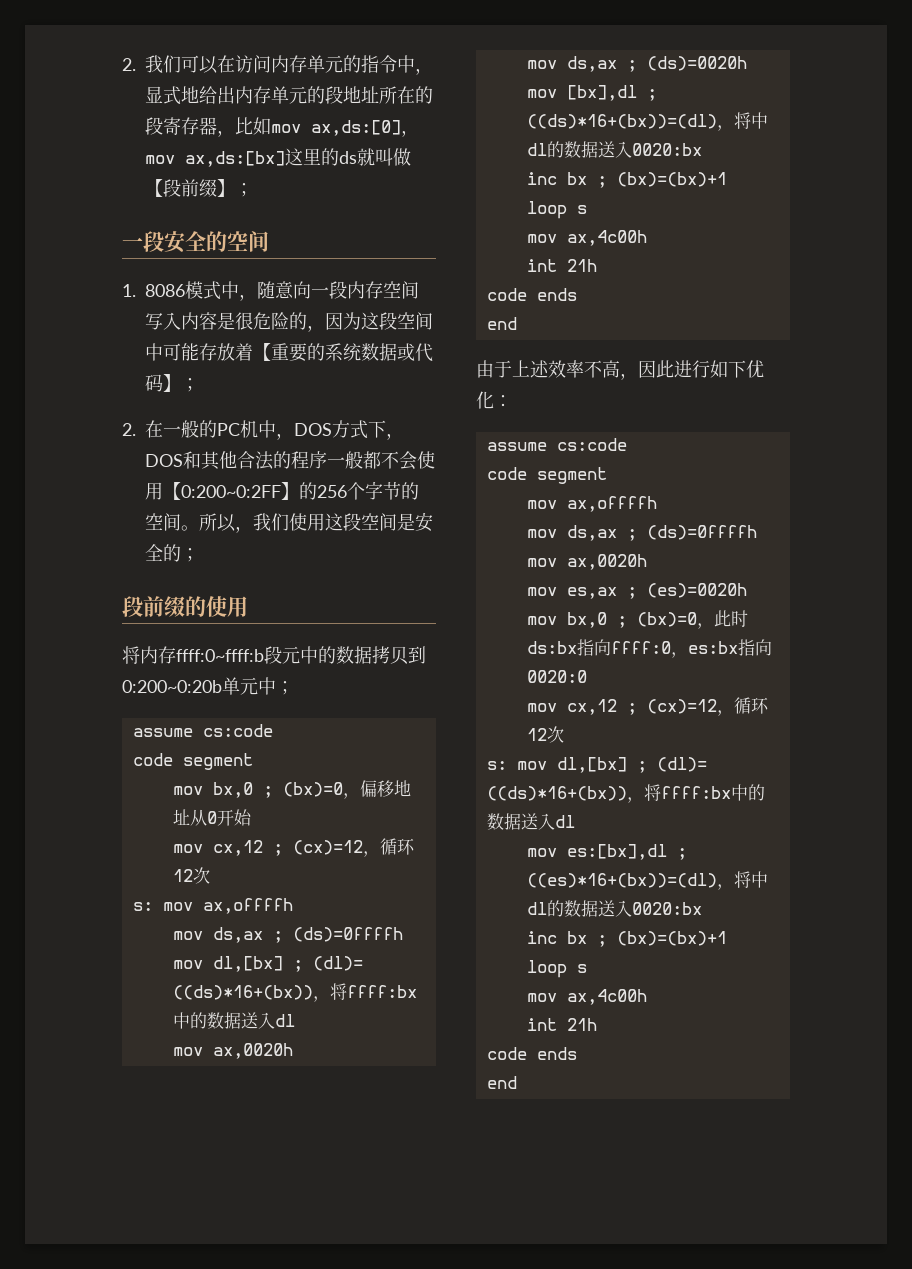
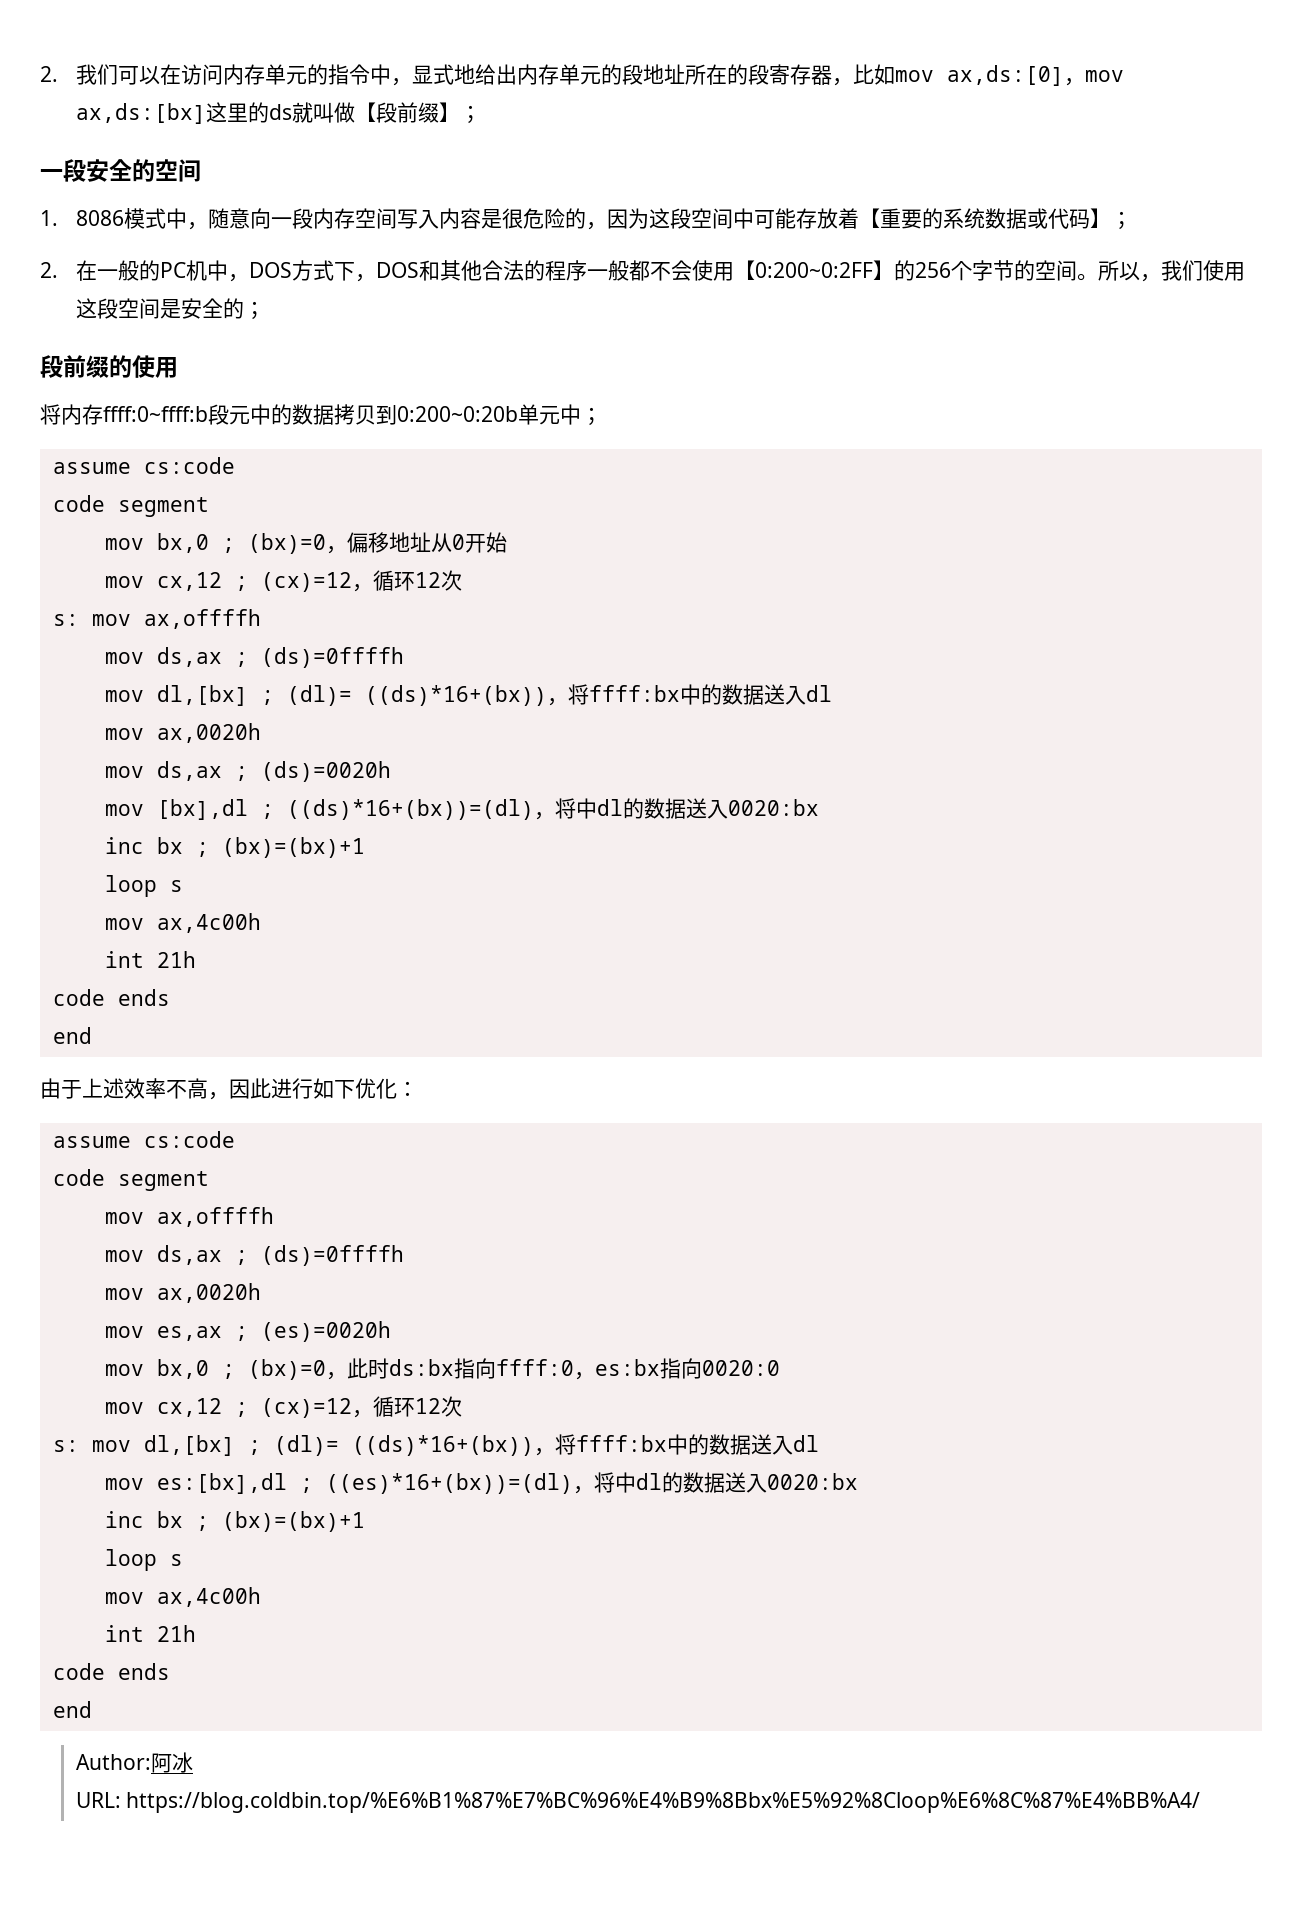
(517, 1082) none -> [75,1752,193,1773] [75,1792,1201,1813] // Author:阿冰 // URL: https://blog.coldbin.top/%E6%B1%87%E7%BC%96%E4%B9%8Bbx%E5%92%8Cloop%E6%8C%87%E4%BB%A4/

